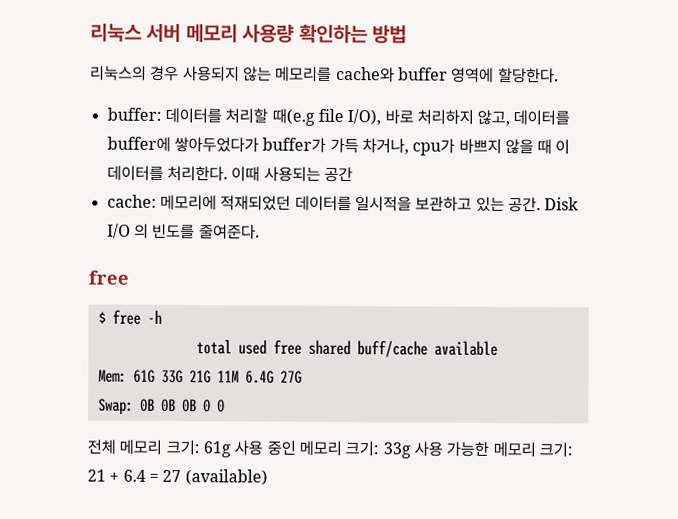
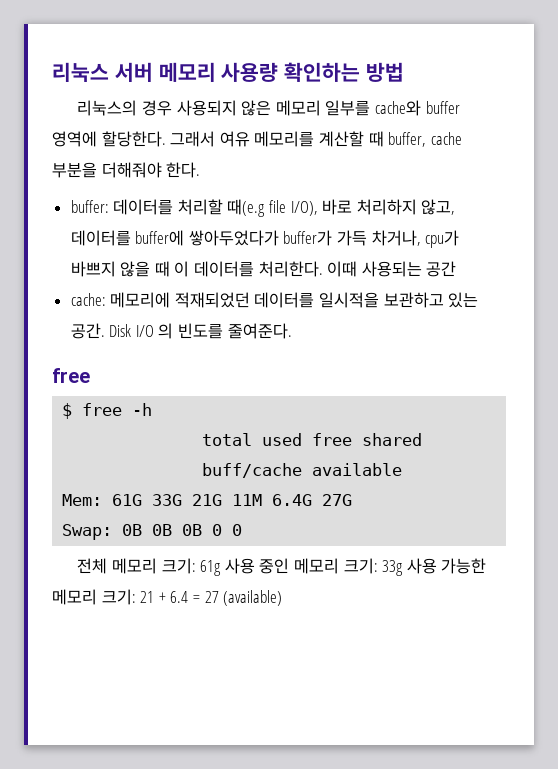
[242,66,333,82] 않는 메모리를 -> [241,100,371,116] 않은 메모리 일부를
(559, 75) none -> [170,131,462,147] [52,162,201,178] 그래서 여유 메모리를 계산할 때 buffer, cache 부분을 더해줘야 한다.

